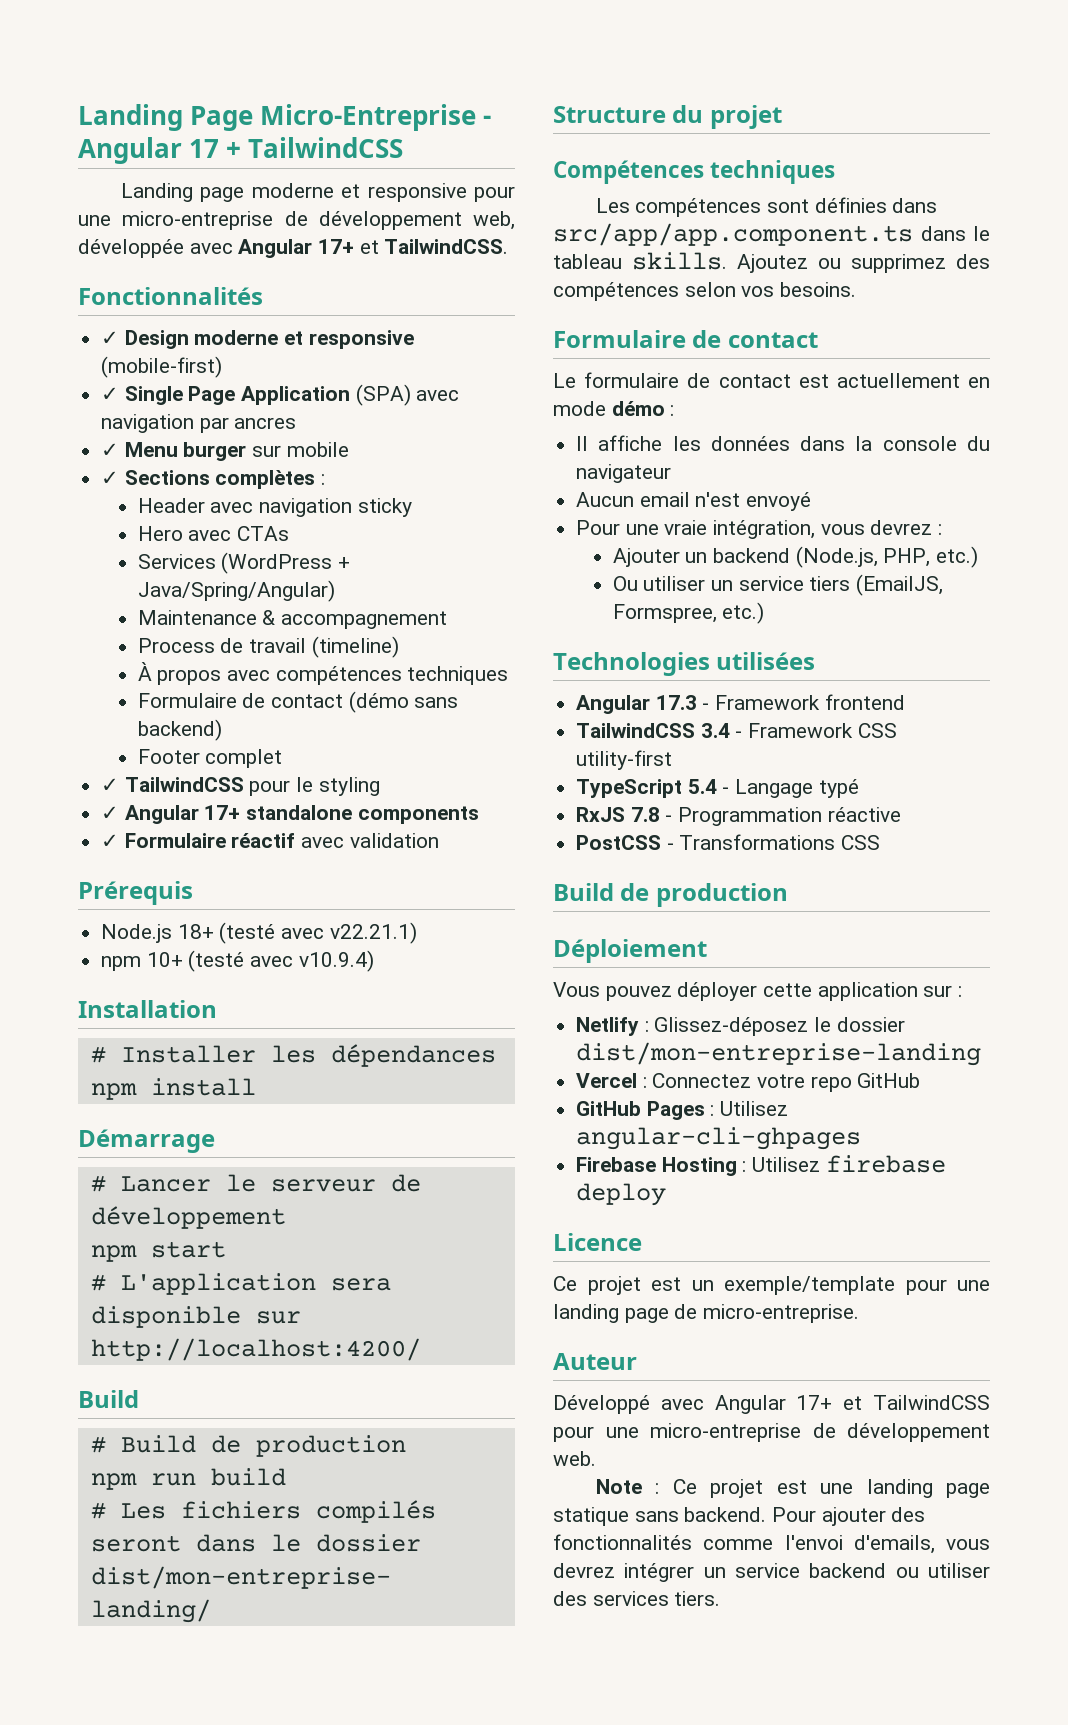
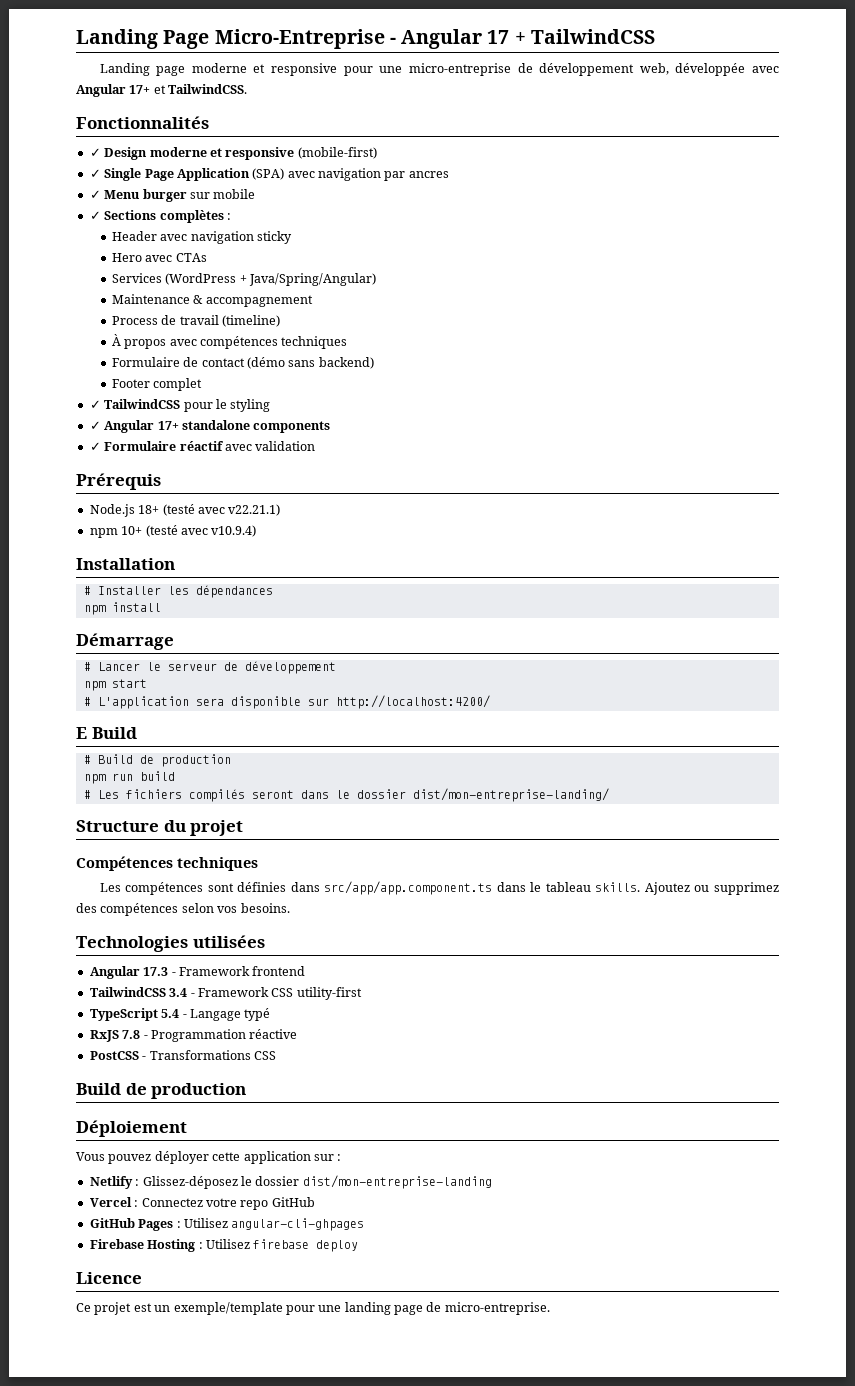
(421, 1349) none -> [76,727,87,739] E
[553,330,818,348] [553,372,990,388] [553,401,675,416] [576,435,990,451] [576,464,672,483] [576,492,812,511] [576,520,943,539] [612,546,979,568] [612,574,944,596] [612,602,765,624] // Formulaire de contact // Le formulaire de contact est actuellement en mode démo : // Il affiche les données dans la console du navigateur // Aucun email n'est envoyé // Pour une vraie intégration, vous devrez : // Ajouter un backend (Node.js, PHP, etc.) // Ou utiliser un service tiers (EmailJS, Formspree, etc.) -> (290, 908) none
[553,1353,637,1370] [553,1395,990,1414] [553,1423,990,1442] [553,1451,596,1466] [595,1479,990,1498] [553,1507,926,1526] [553,1534,990,1554] [553,1563,990,1582] [553,1591,721,1606] // Auteur // Développé avec Angular 17+ et TailwindCSS pour une micro-entreprise de développement web. // Note : Ce projet est une landing page statique sans backend. Pour ajouter des fonctionnalités comme l'envoi d'emails, vous devrez intégrer un service backend ou utiliser des services tiers. -> (550, 1308) none

